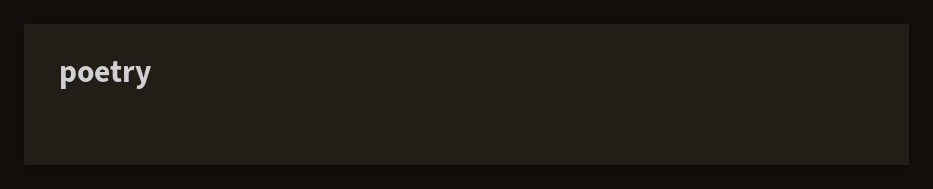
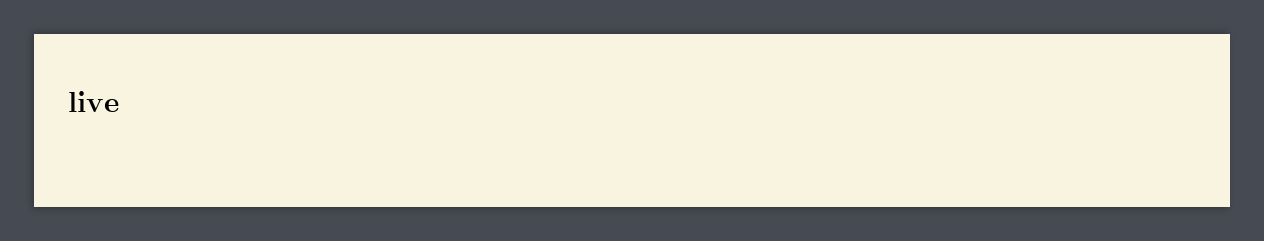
[59,61,152,89] poetry -> [68,91,119,112] live

